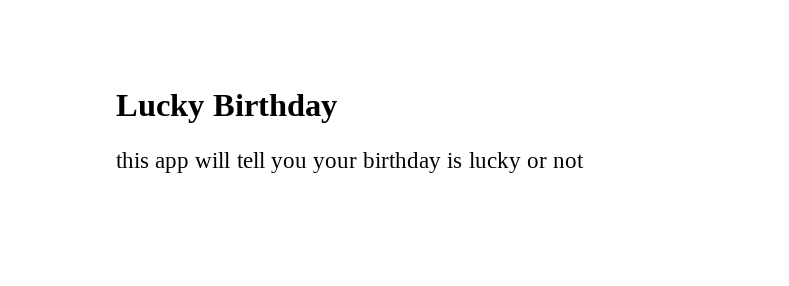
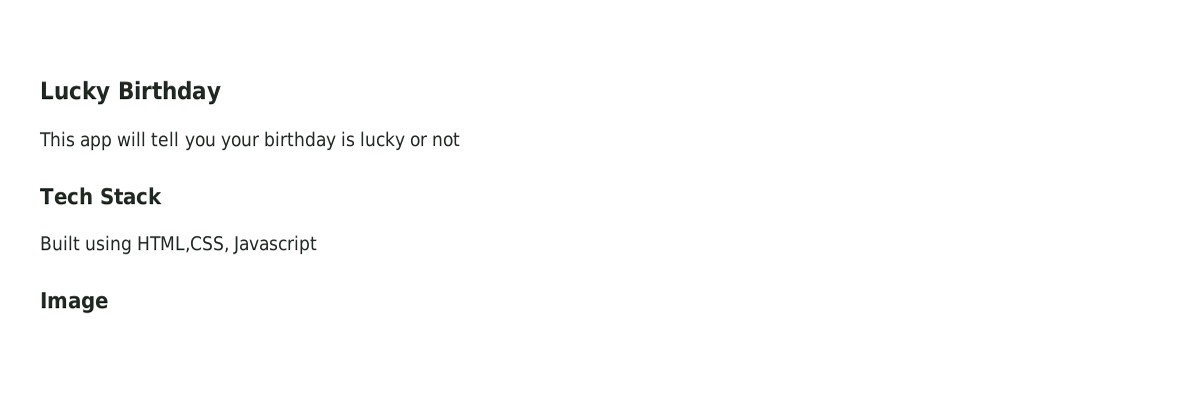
[116,152,149,168] this -> [38,131,75,148] This
(585, 161) none -> [39,187,163,206] [40,235,319,255] [40,291,109,314] // Tech Stack // Built using HTML,CSS, Javascript // Image

